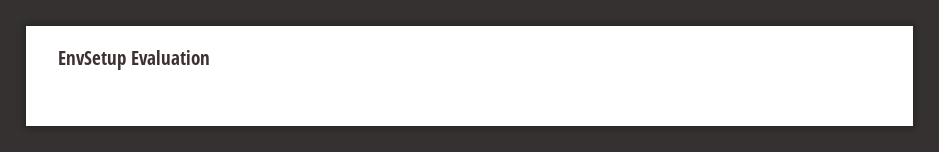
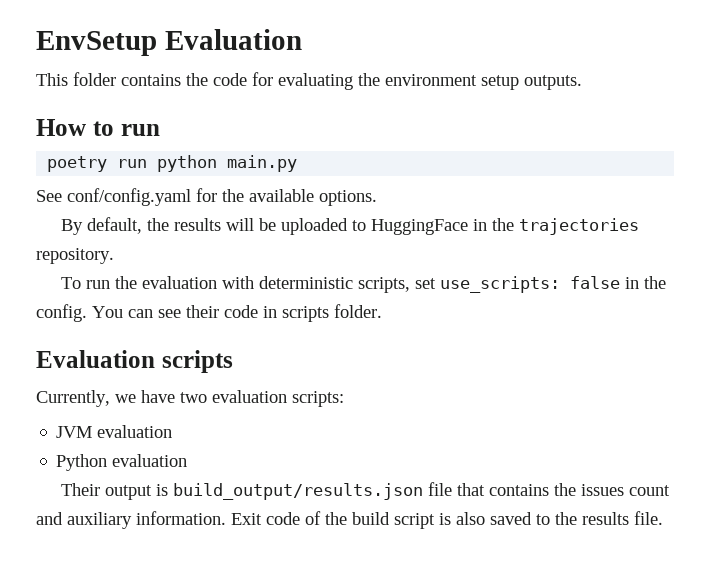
(210, 57) none -> [36,72,582,90] [36,119,160,136] [47,155,298,172] [36,188,377,206] [61,217,640,235] [36,248,114,264] [61,276,667,293] [36,304,382,322] [36,350,233,373] [36,390,344,407] [56,425,173,438] [56,454,188,471] [61,482,671,500] [36,511,663,529] // This folder contains the code for evaluating the environment setup outputs. // How to run // poetry run python main.py // See conf/config.yaml for the available options. // By default, the results will be uploaded to HuggingFace in the trajectories repository. // To run the evaluation with deterministic scripts, set use_scripts: false in the config. You can see their code in scripts folder. // Evaluation scripts // Currently, we have two evaluation scripts: // JVM evaluation // Python evaluation // Their output is build_output/results.json file that contains the issues count and auxiliary information. Exit code of the build script is also saved to the results file.

